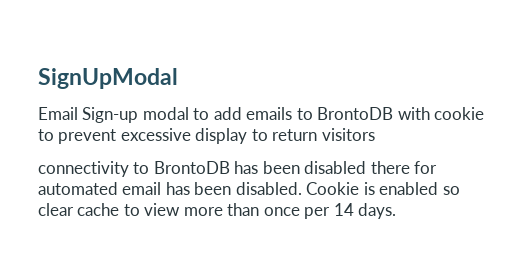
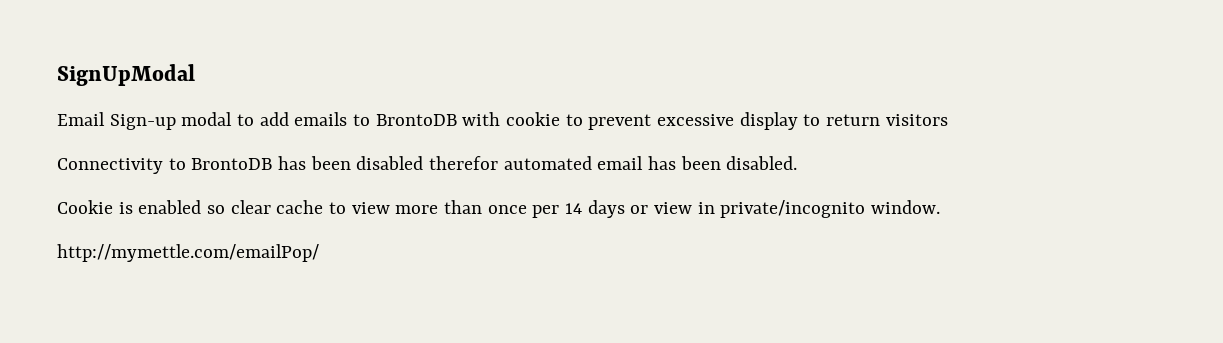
[38,161,129,177] connectivity -> [57,158,163,174] Connectivity
[370,161,438,174] there for -> [429,156,499,170] therefor
(302, 188) none -> (798, 163) //
[358,203,397,219] days. -> [587,200,941,218] [57,244,319,262] days or view in private/incognito window. // http://mymettle.com/emailPop/

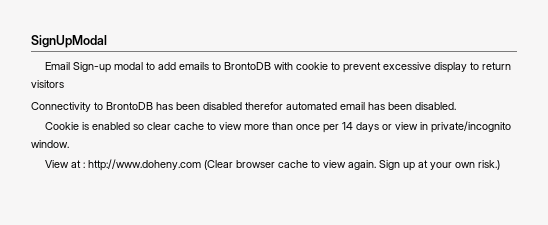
[57,244,319,262] http://mymettle.com/emailPop/ -> [45,159,501,171] View at : http://www.doheny.com (Clear browser cache to view again. Sign up at your own risk.)

